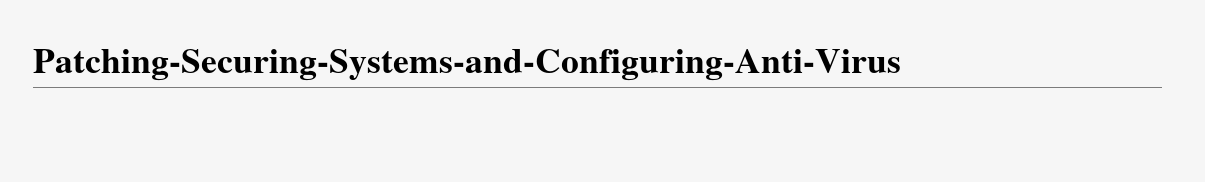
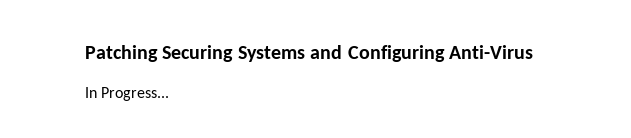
[33,49,901,81] Patching-Securing-Systems-and-Configuring-Anti-Virus -> [85,45,533,62] [85,87,170,101] Patching Securing Systems and Configuring Anti-Virus // In Progress...

